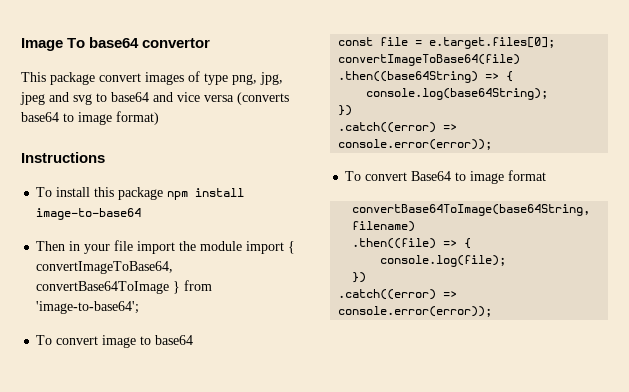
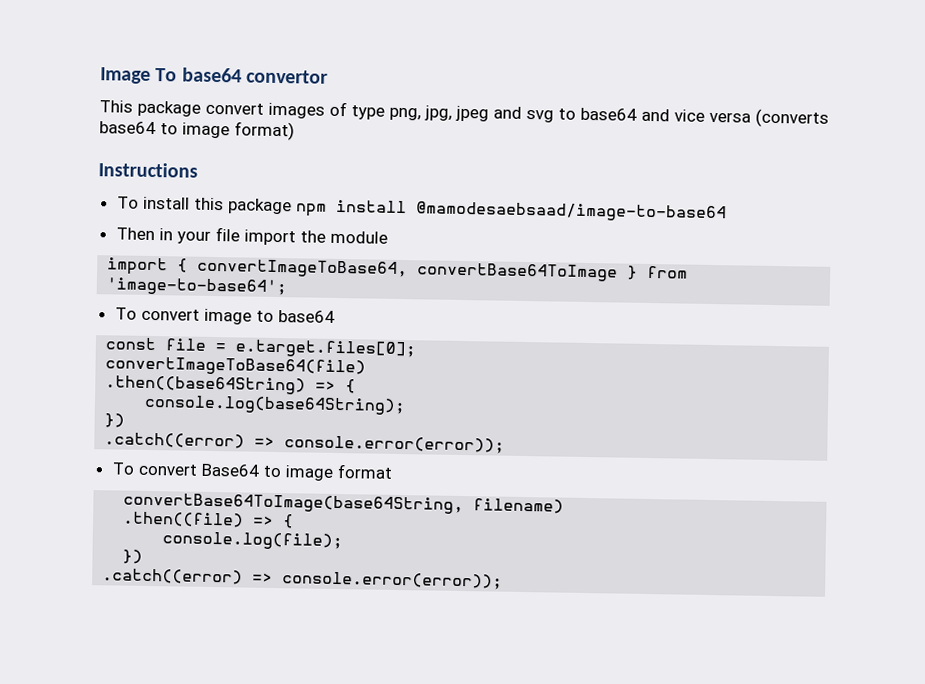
[36,208,142,220] image-to-base64 -> [414,201,727,223] @mamodesaebsaad/image-to-base64
(243, 246) none -> (388, 237) //

